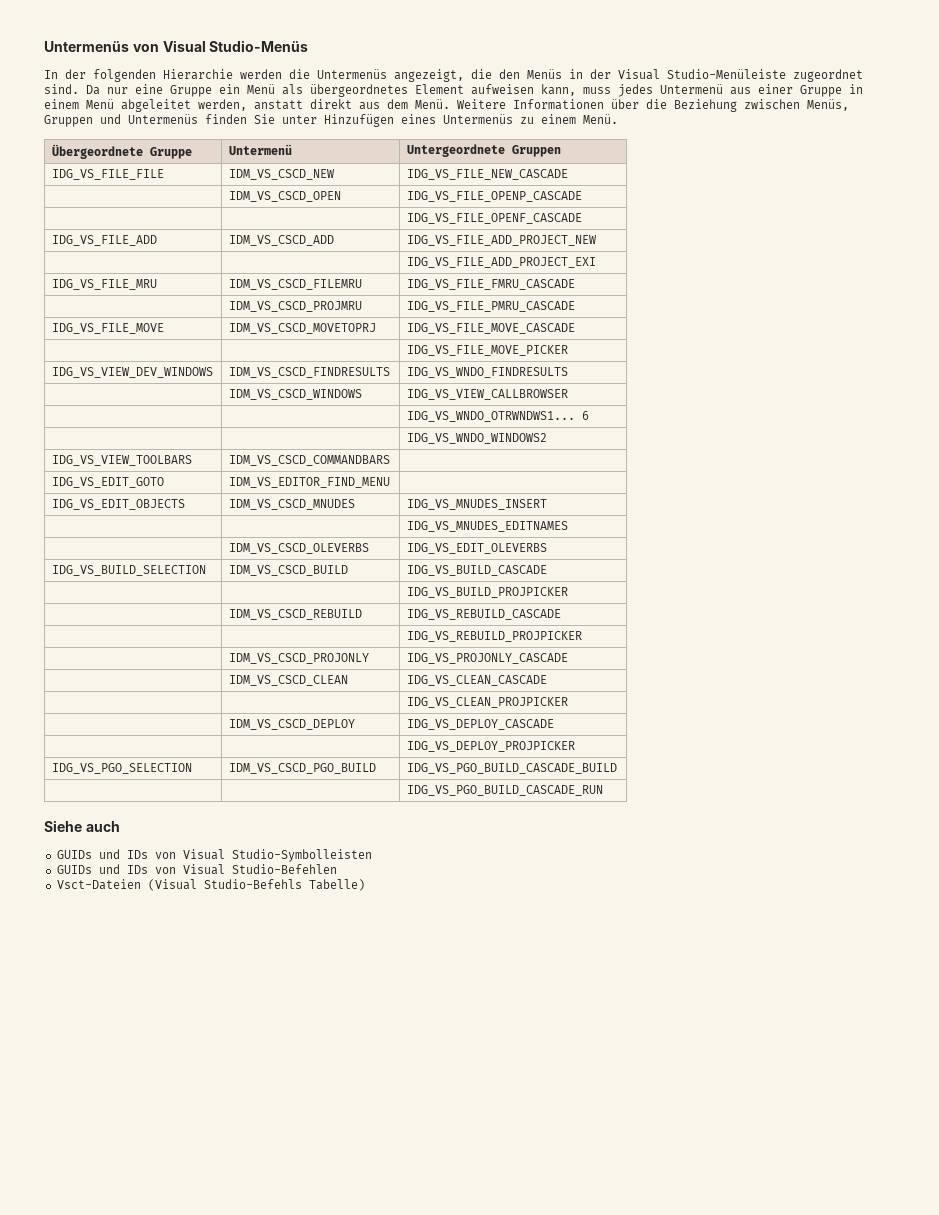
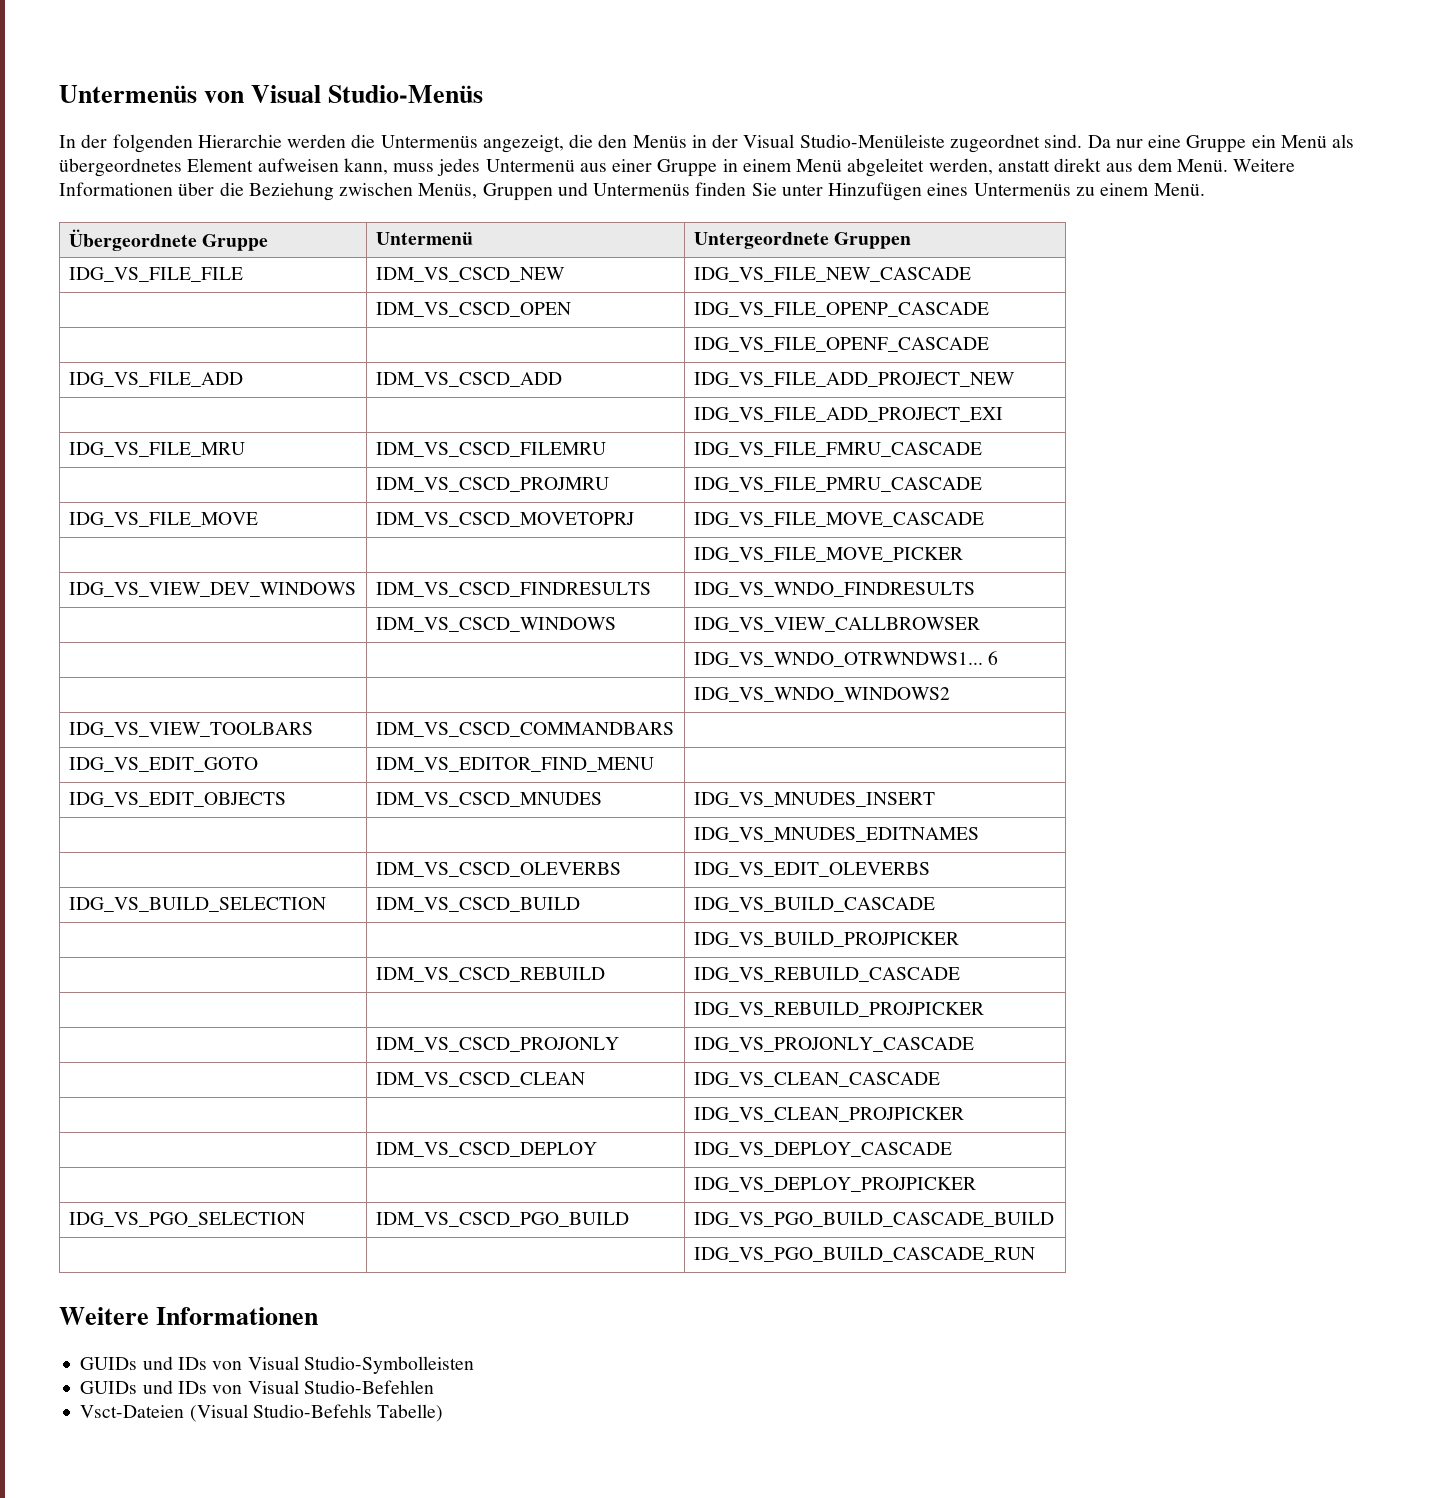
[44,820,120,832] Siehe auch -> [59,1307,319,1325] Weitere Informationen

